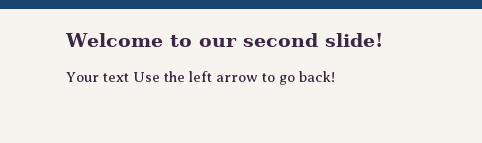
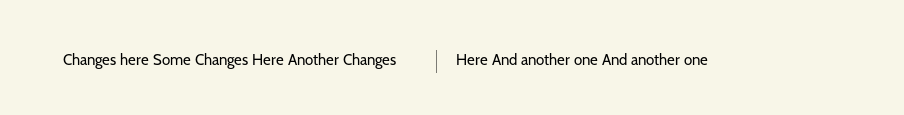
[65,33,383,47] [66,71,335,85] Welcome to our second slide! // Your text Use the left arrow to go back! -> [62,53,709,69] Changes here Some Changes Here Another Changes Here And another one And another one

